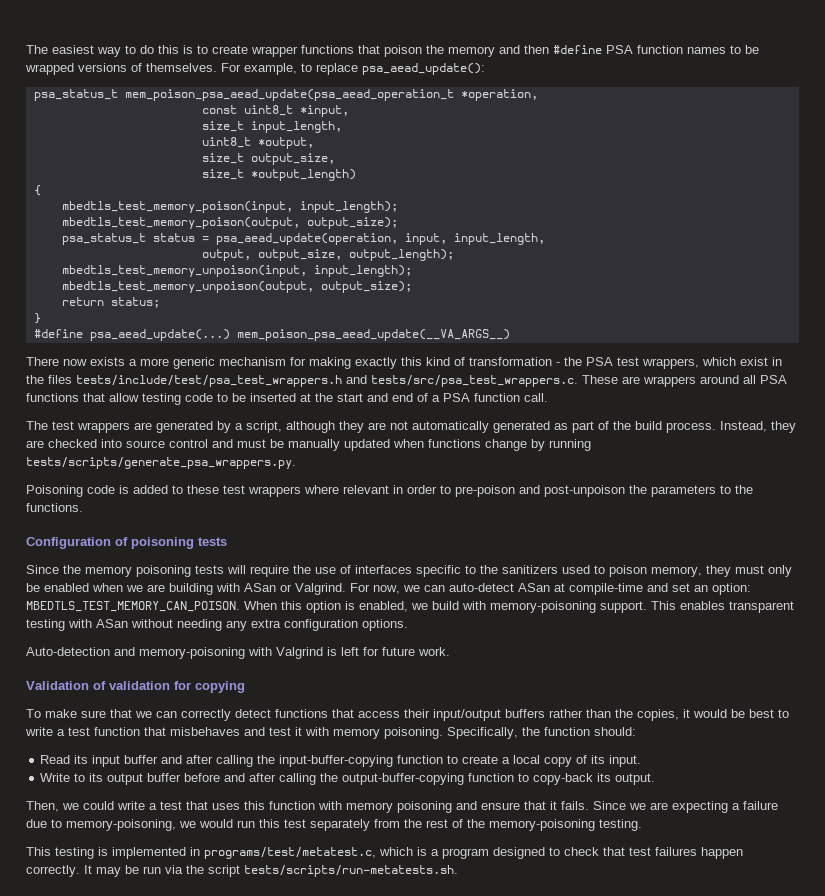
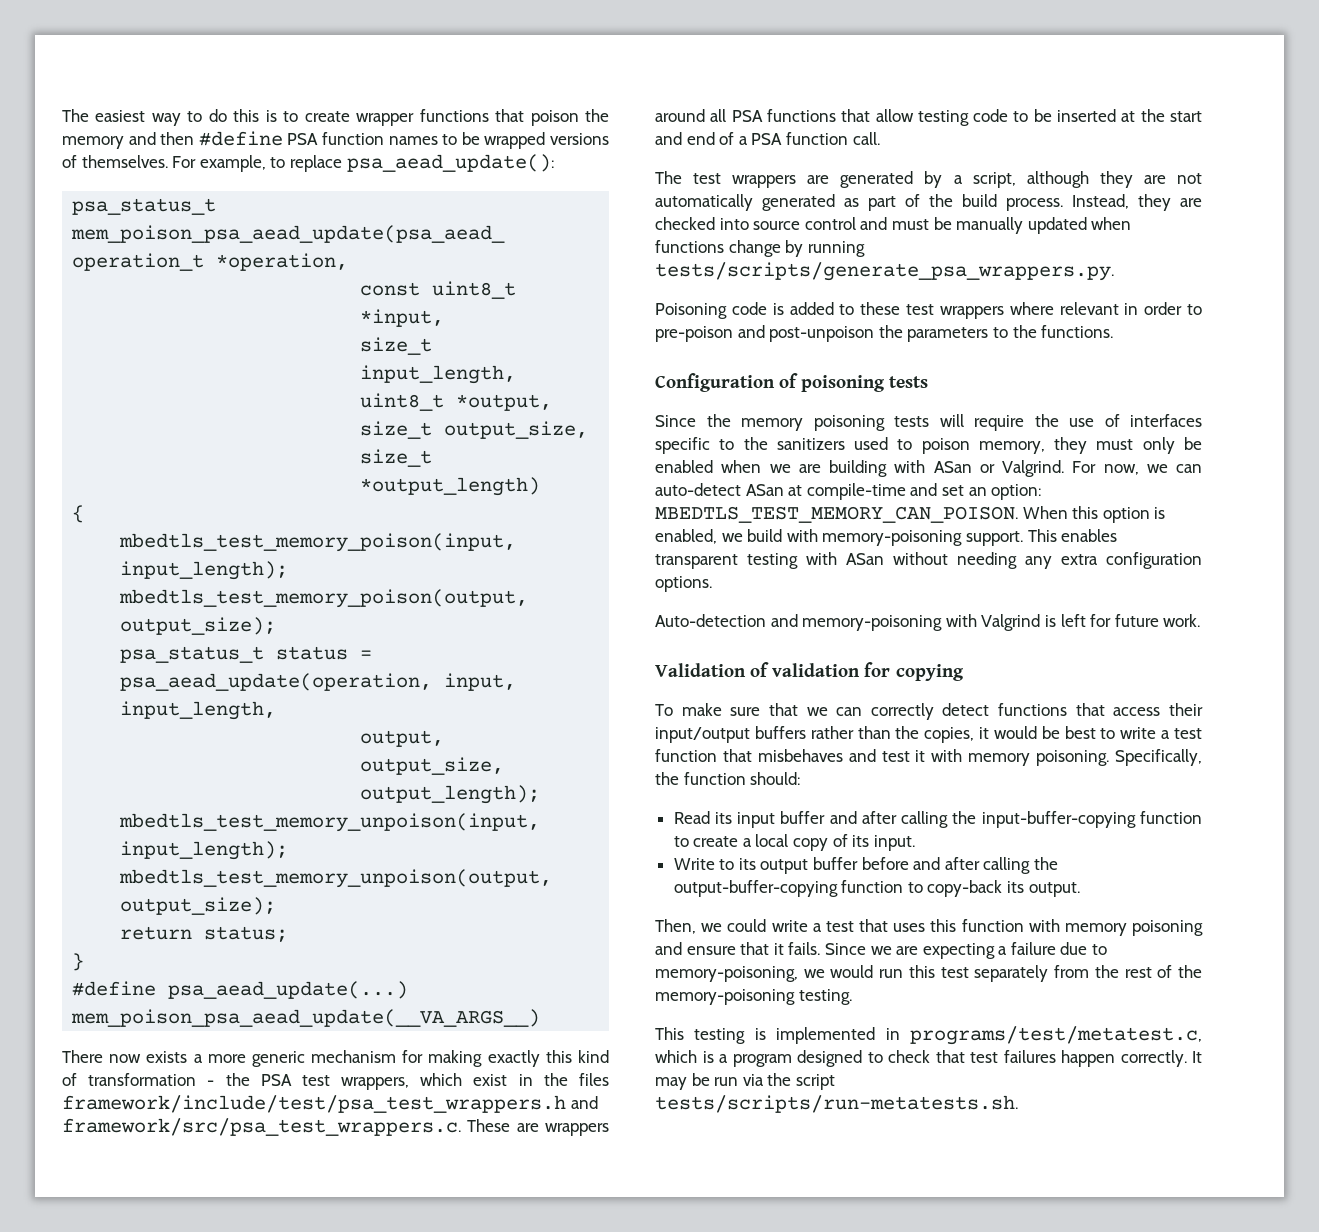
[76,375,578,387] tests/include/test/psa_test_wrappers.h and tests/src/psa_test_wrappers.c. -> [62,1095,598,1113] [62,1118,461,1136] framework/include/test/psa_test_wrappers.h and framework/src/psa_test_wrappers.c.

